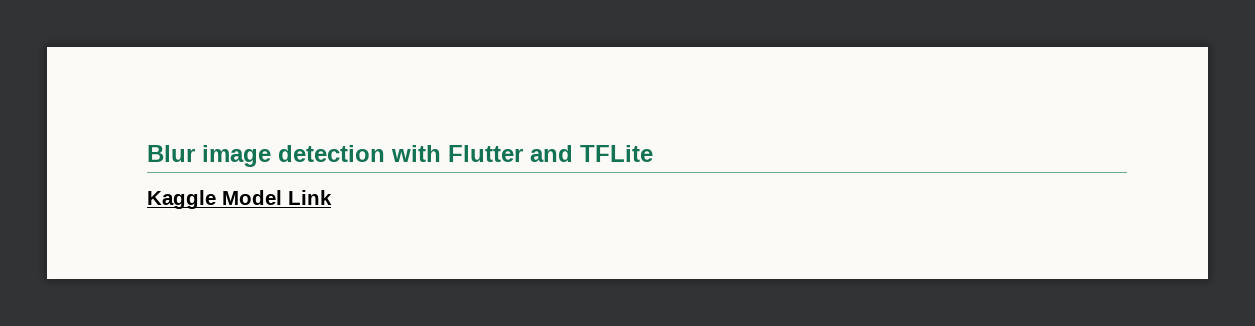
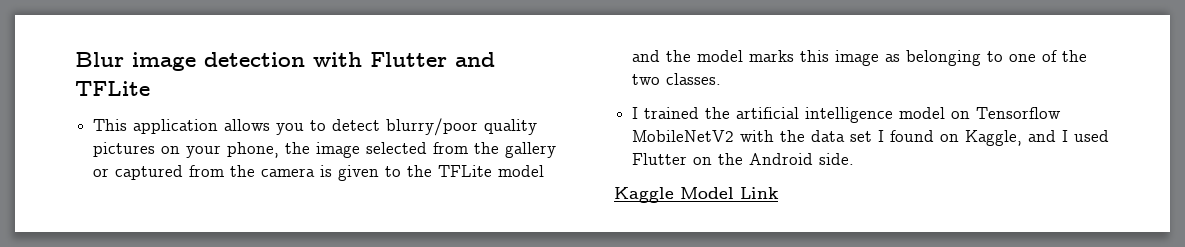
(653, 153) none -> [93,118,538,136] [93,142,557,158] [93,165,545,181] [632,50,1088,66] [632,73,722,85] [632,107,1062,123] [632,130,1110,146] [632,153,855,165] // This application allows you to detect blurry/poor quality pictures on your phone, the image selected from the gallery or captured from the camera is given to the TFLite model and the model marks this image as belonging to one of the two classes. // I trained the artificial intelligence model on Tensorflow MobileNetV2 with the data set I found on Kaggle, and I used Flutter on the Android side.

